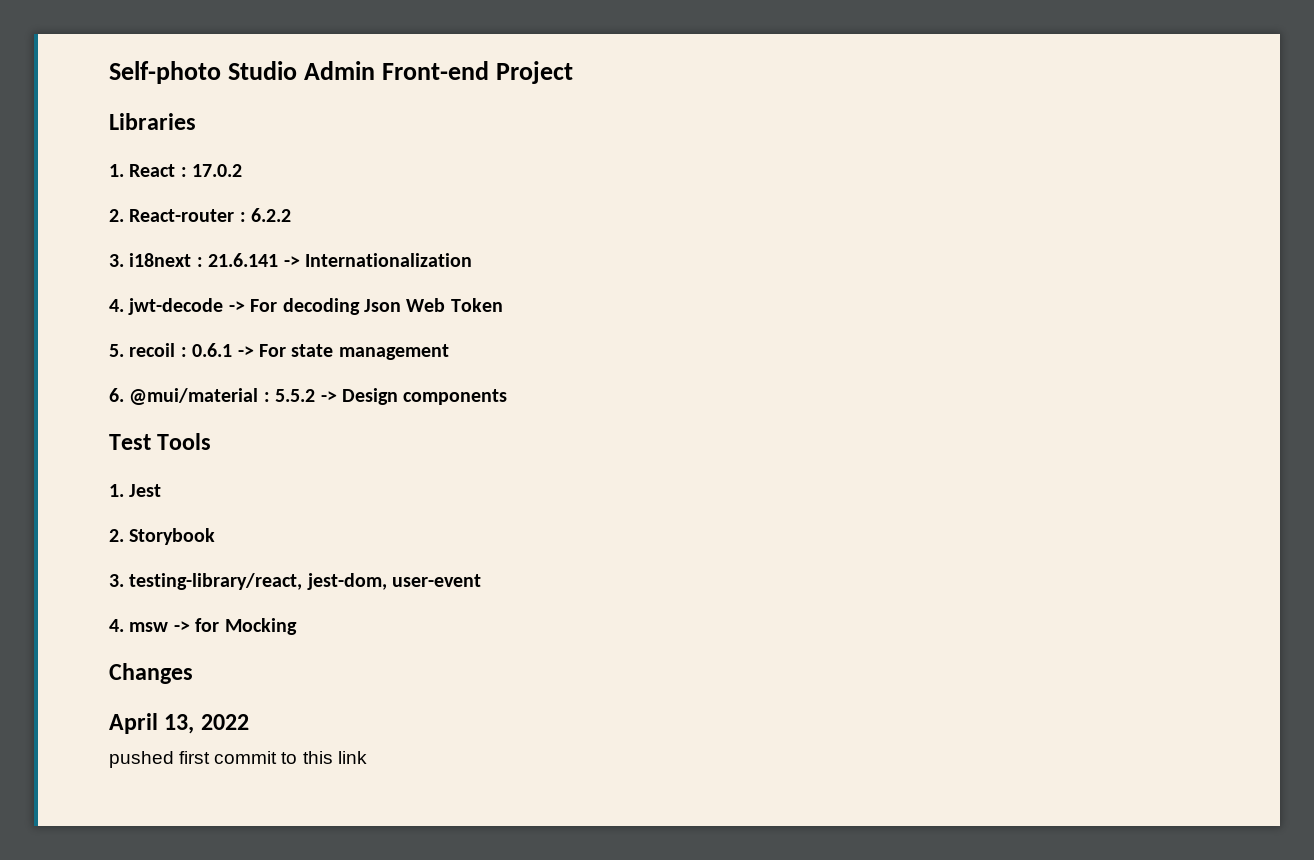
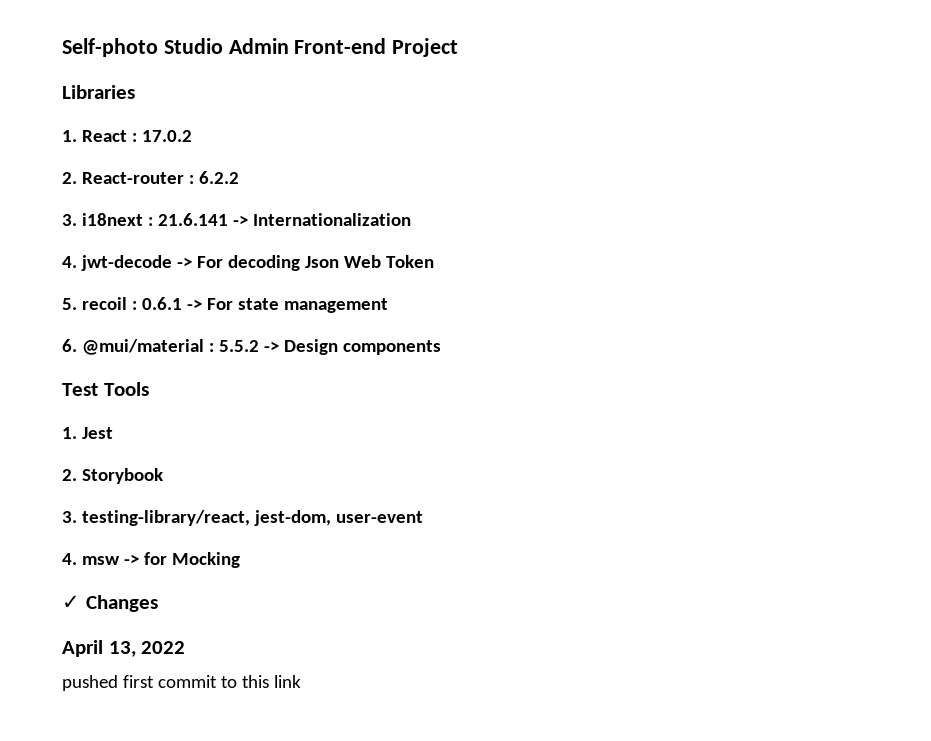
(297, 626) none -> [62,595,80,609] ✓

